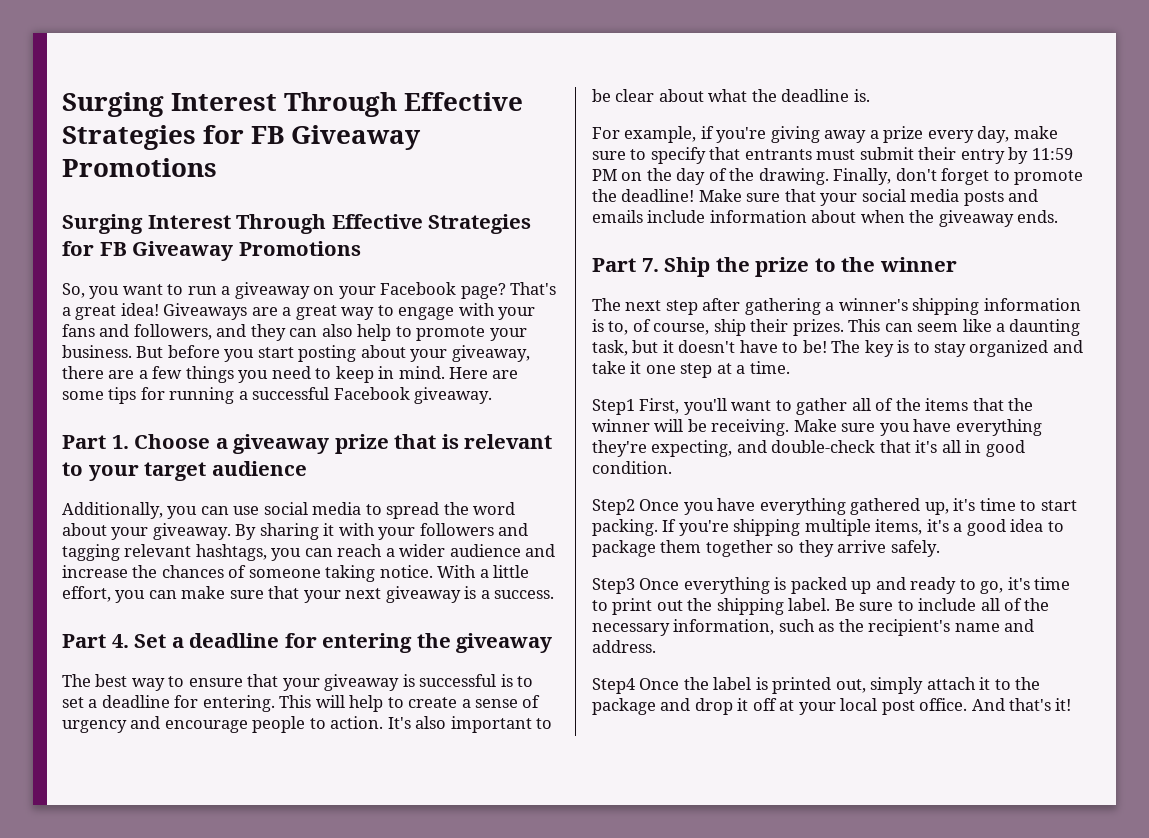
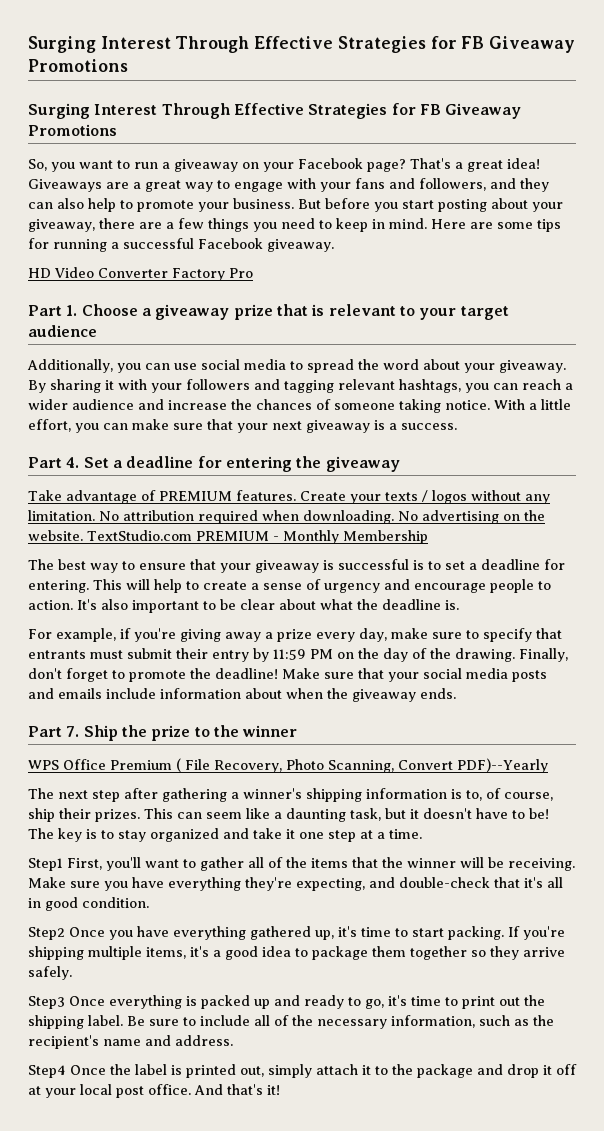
(493, 395) none -> [28,267,253,281] // HD Video Converter Factory Pro
(553, 643) none -> [28,490,550,504] [28,510,545,524] [28,530,428,544] // Take advantage of PREMIUM features. Create your texts / logos without any limitation. No attribution required when downloading. No advertising on the website. TextStudio.com PREMIUM - Monthly Membership
(957, 264) none -> [28,758,548,773] // WPS Office Premium ( File Recovery, Photo Scanning, Convert PDF)--Yearly

